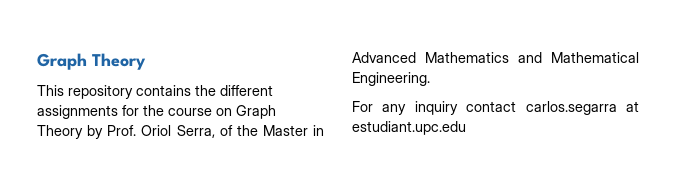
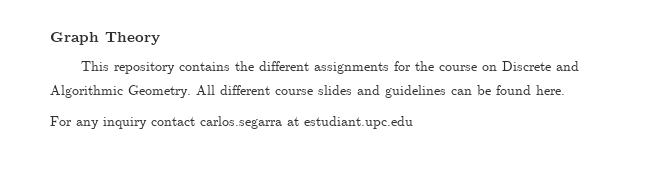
[236,105,276,119] [37,125,324,139] [352,52,639,63] [352,72,430,86] Graph Theory by Prof. Oriol Serra, of the Master in Advanced Mathematics and Mathematical Engineering. -> [502,61,580,71] [50,85,565,98] Discrete and Algorithmic Geometry. All different course slides and guidelines can be found here.

